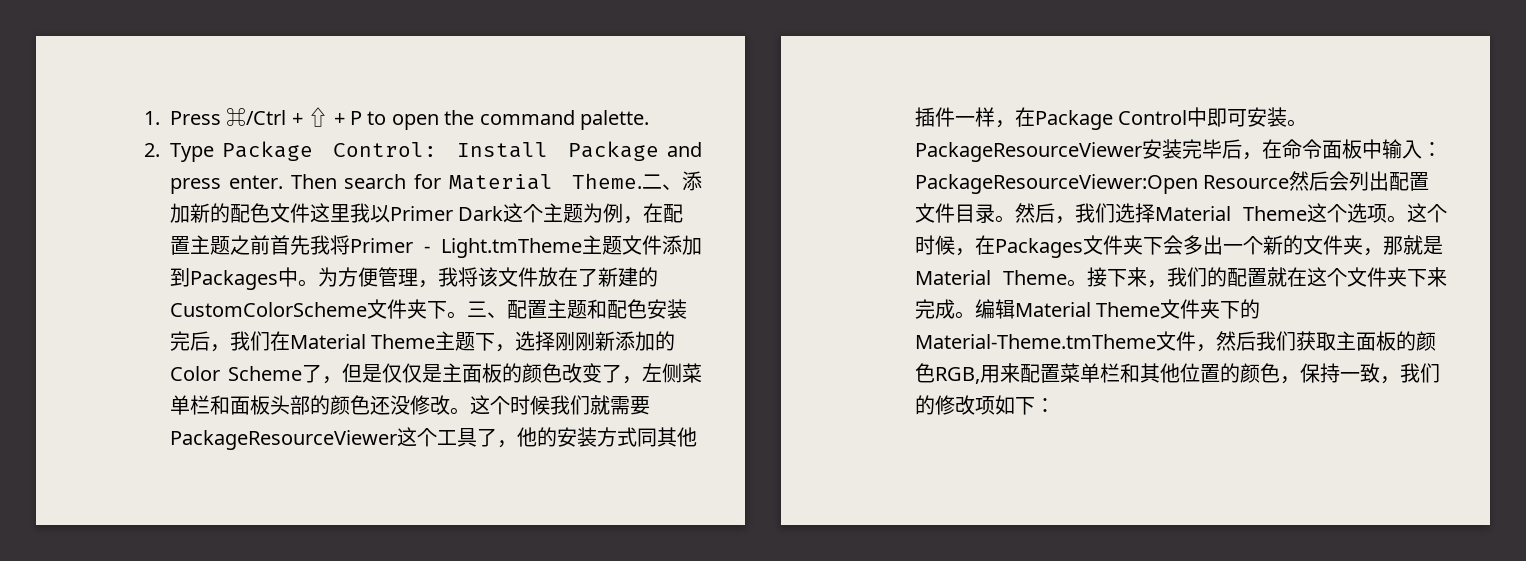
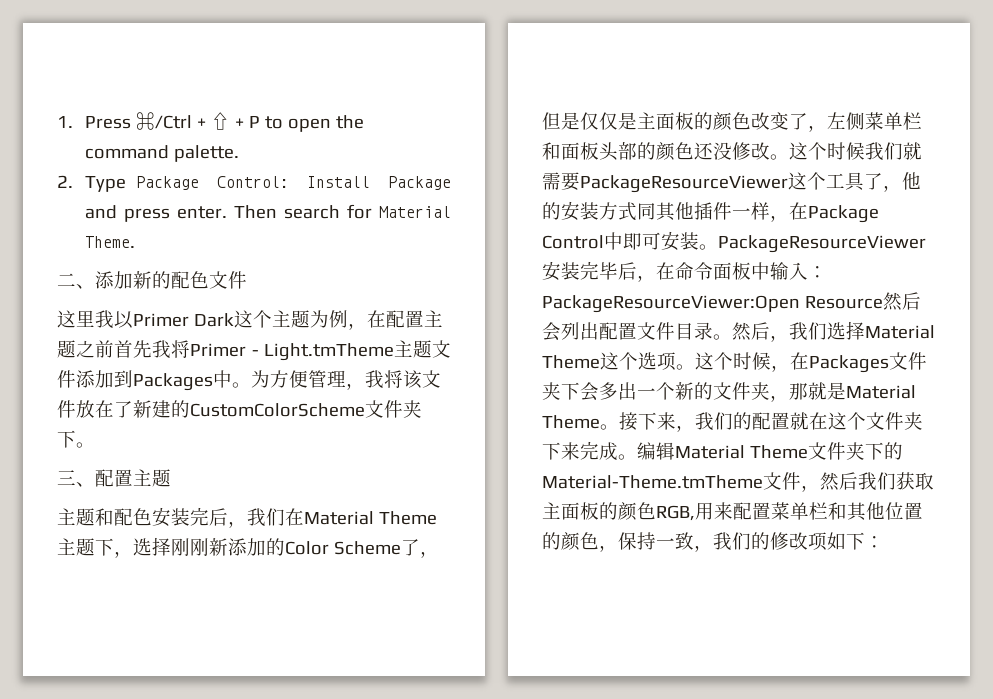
(642, 181) none -> (135, 242) //
(310, 213) none -> (247, 280) //
(467, 315) none -> (95, 445) //
(587, 309) none -> [57,508,95,526] // 主题

